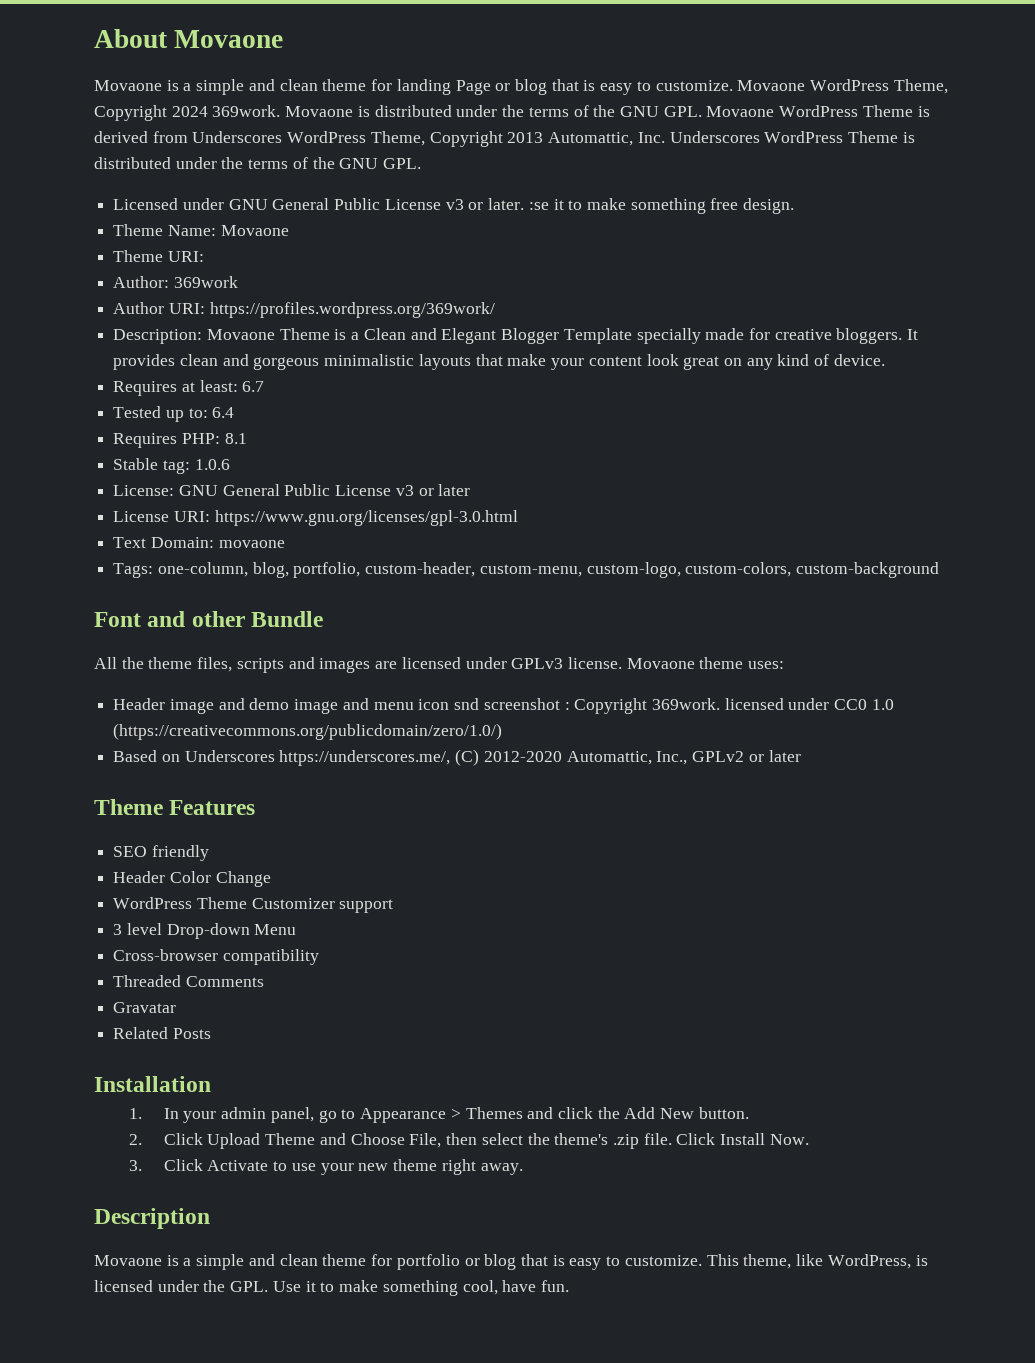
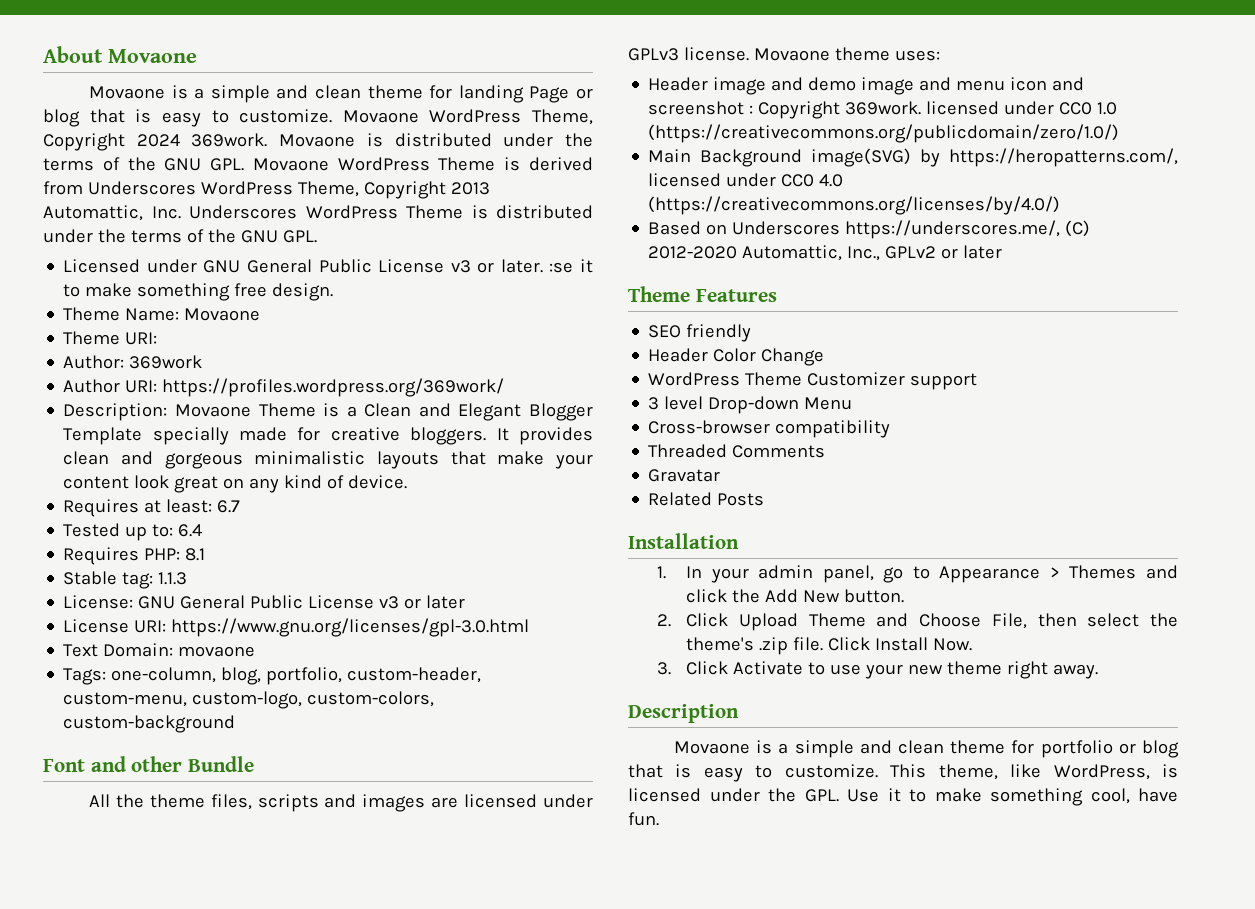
[194,459,230,470] 1.0.6 -> [158,572,188,585] 1.1.3
[454,698,480,710] snd -> [1052,77,1085,91] and
(503, 731) none -> [648,148,1178,167] [648,173,844,187] [648,196,1061,215] // Main Background image(SVG) by https://heropatterns.com/, licensed under CC0 4.0 (https://creativecommons.org/licenses/by/4.0/)

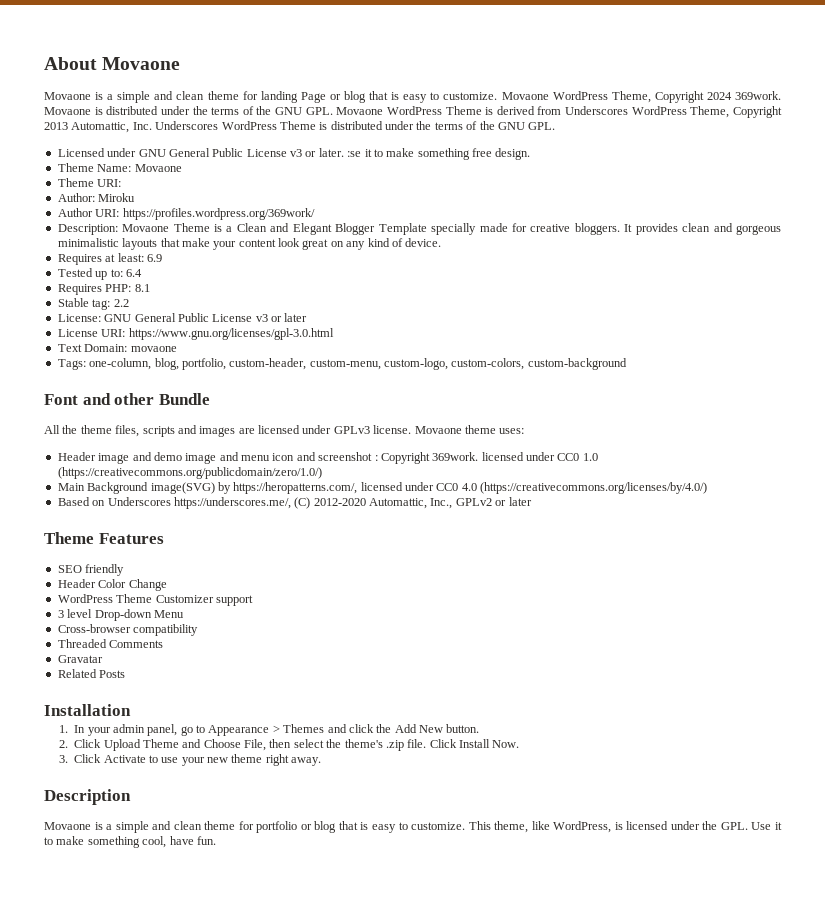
[129,355,203,369] 369work -> [98,193,136,202] Miroku
[217,500,241,513] 6.7 -> [146,254,162,262] 6.9
[158,572,188,585] 1.1.3 -> [113,299,129,307] 2.2

